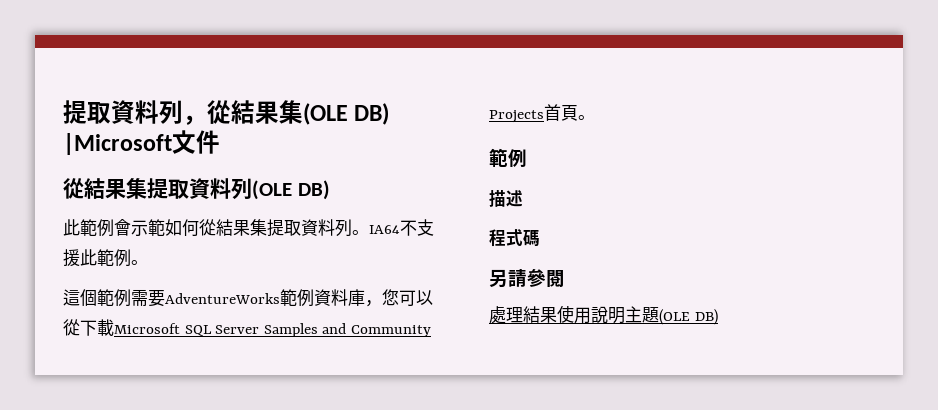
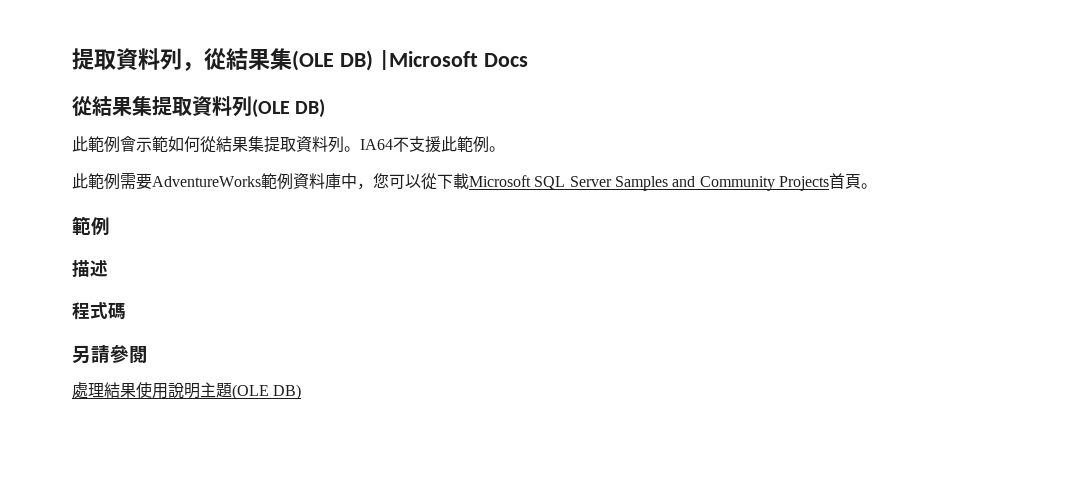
[172,130,220,154] 文件 -> [483,53,528,67] Docs
[63,289,97,306] 這個 -> [72,173,88,189] 此
(365, 297) none -> [341,173,357,189] 中

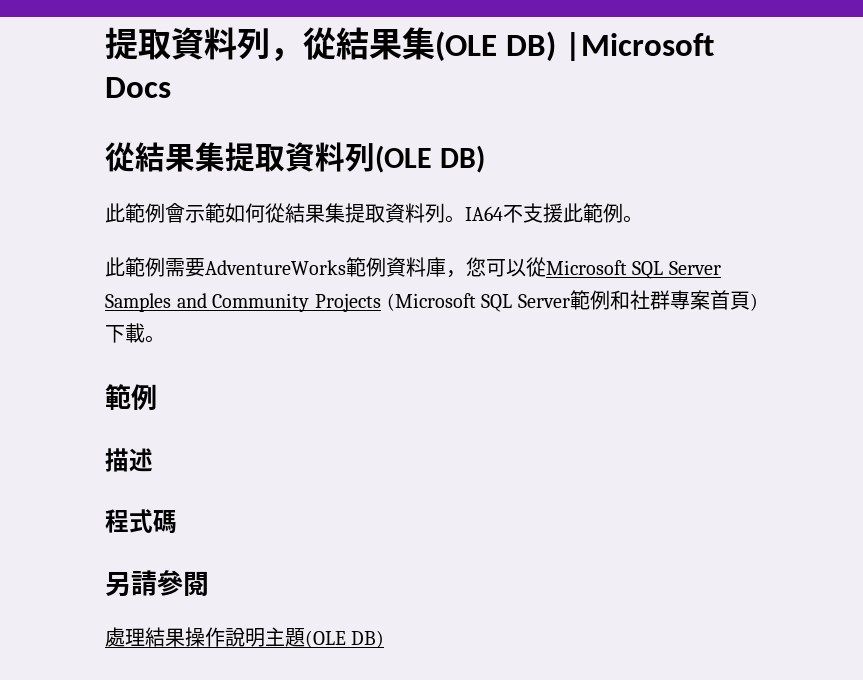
[341,173,357,189] 中 -> (446, 267) none
[437,173,469,189] 下載 -> (546, 267) none
[828,173,861,189] 首頁 -> [386,290,758,312] [105,323,145,343] (Microsoft SQL Server範例和社群專案首頁)下載
[136,382,168,399] 使用 -> [185,627,225,647] 操作

